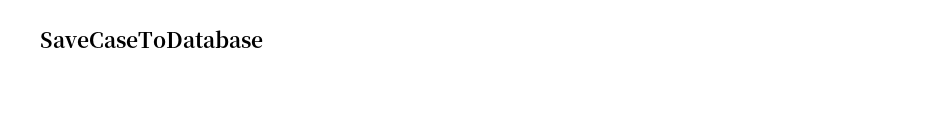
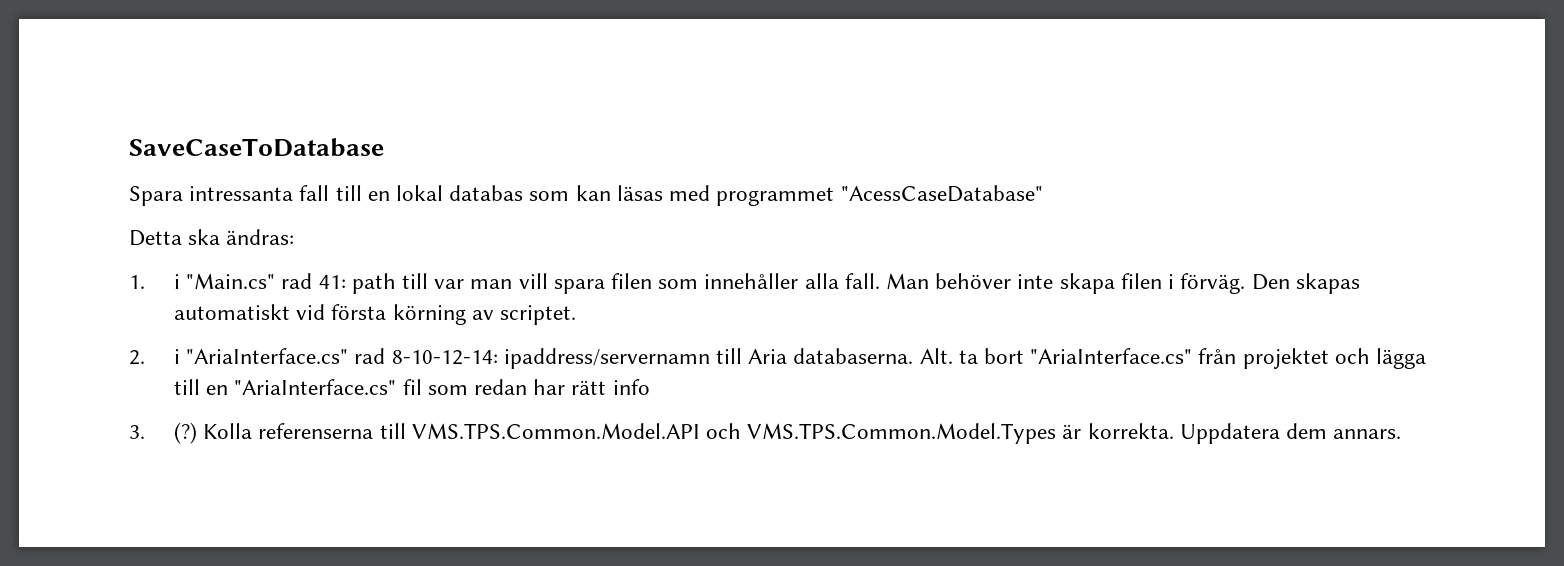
(263, 39) none -> [129,185,1043,206] [129,229,295,246] [129,273,1360,294] [173,304,576,325] [129,348,1427,369] [173,379,650,395] [129,422,1402,444] // Spara intressanta fall till en lokal databas som kan läsas med programmet "AcessCaseDatabase" // Detta ska ändras: // 1. i "Main.cs" rad 41: path till var man vill spara filen som innehåller alla fall. Man behöver inte skapa filen i förväg. Den skapas automatiskt vid första körning av scriptet. // 2. i "AriaInterface.cs" rad 8-10-12-14: ipaddress/servernamn till Aria databaserna. Alt. ta bort "AriaInterface.cs" från projektet och lägga till en "AriaInterface.cs" fil som redan har rätt info // 3. (?) Kolla referenserna till VMS.TPS.Common.Model.API och VMS.TPS.Common.Model.Types är korrekta. Uppdatera dem annars.

